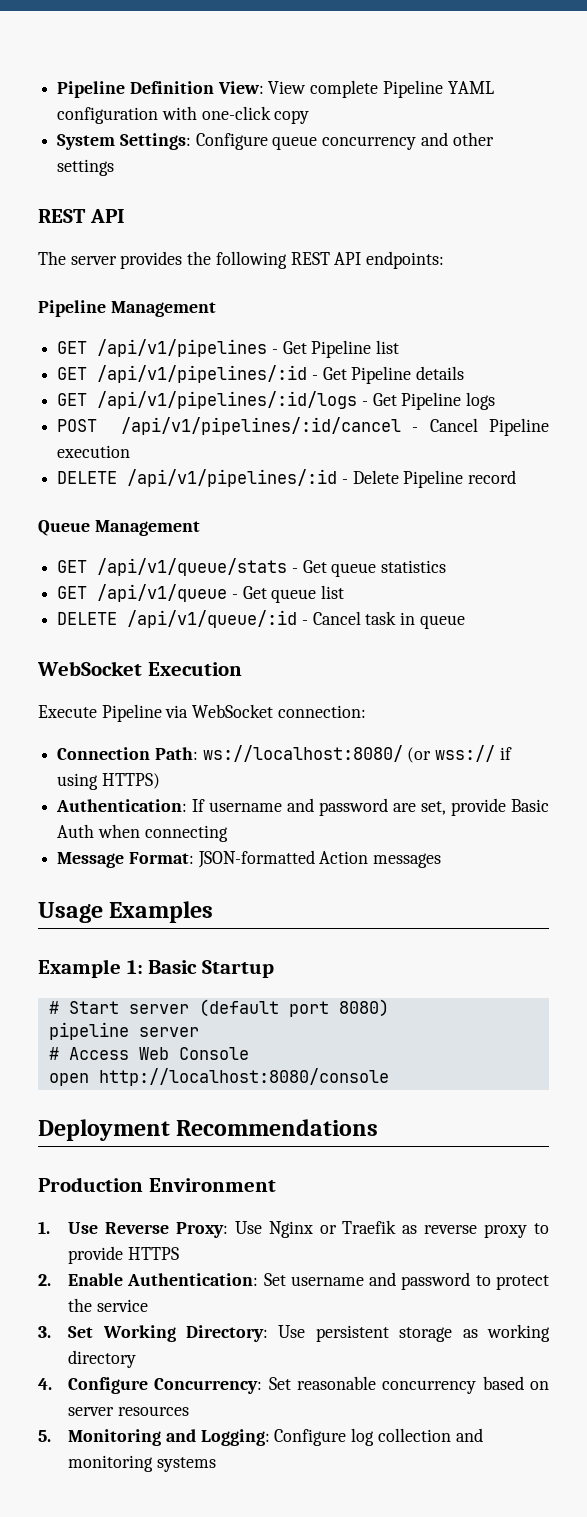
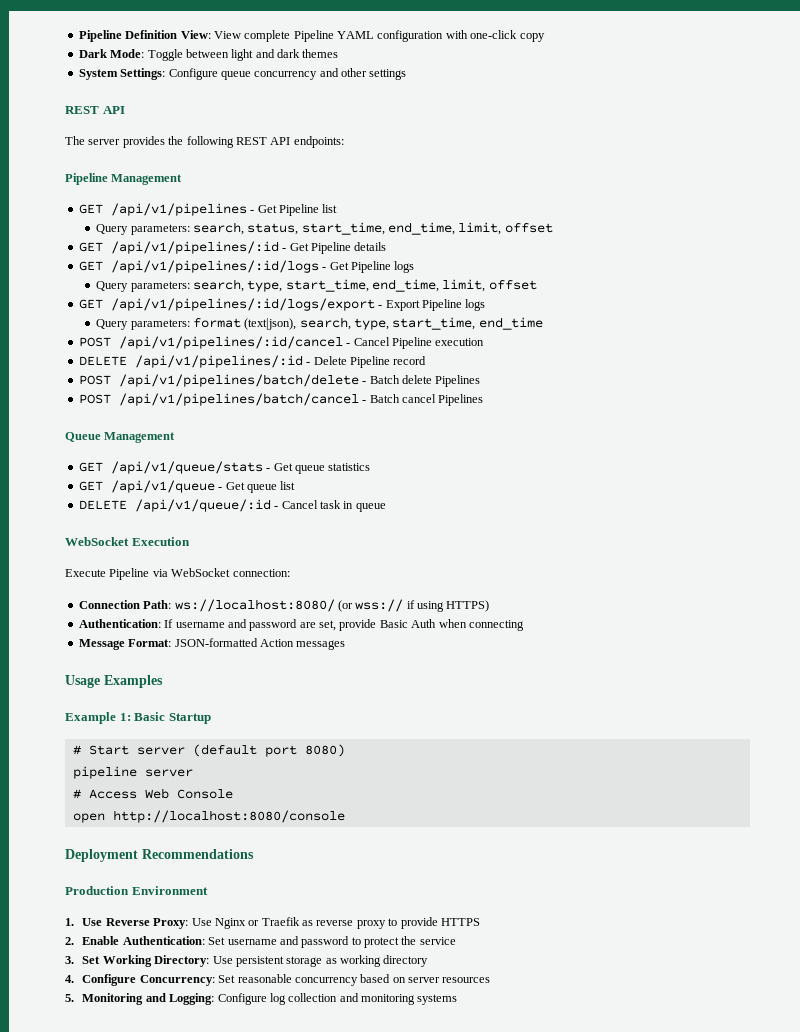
(310, 117) none -> [78,49,339,61] // Dark Mode: Toggle between light and dark themes
(400, 347) none -> [96,222,553,235] // Query parameters: search, status, start_time, end_time, limit, offset
(496, 401) none -> [96,279,537,292] [78,298,486,311] [96,317,543,330] // Query parameters: search, type, start_time, end_time, limit, offset // GET /api/v1/pipelines/:id/logs/export - Export Pipeline logs // Query parameters: format (text|json), search, type, start_time, end_time
(517, 477) none -> [78,374,481,387] [78,393,484,406] // POST /api/v1/pipelines/batch/delete - Batch delete Pipelines // POST /api/v1/pipelines/batch/cancel - Batch cancel Pipelines

